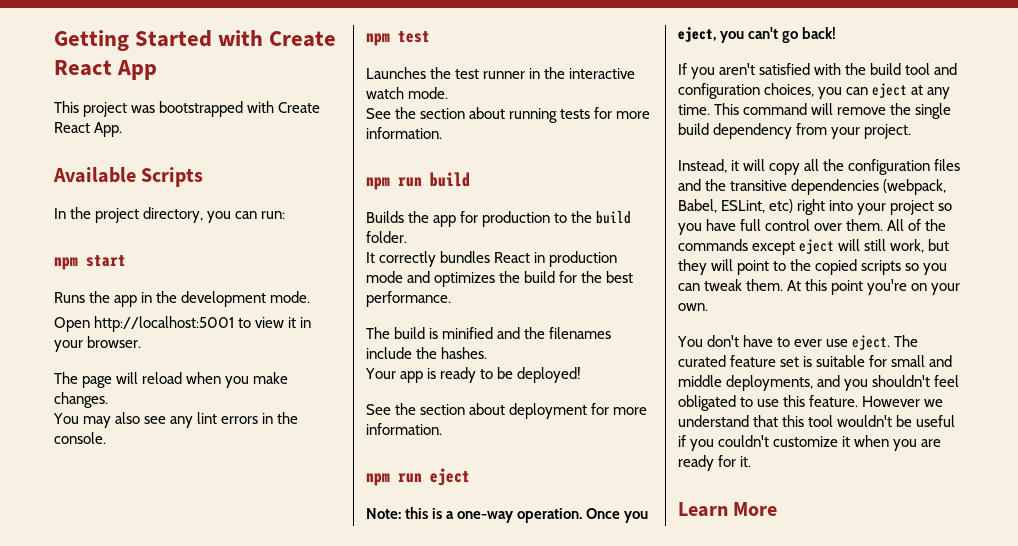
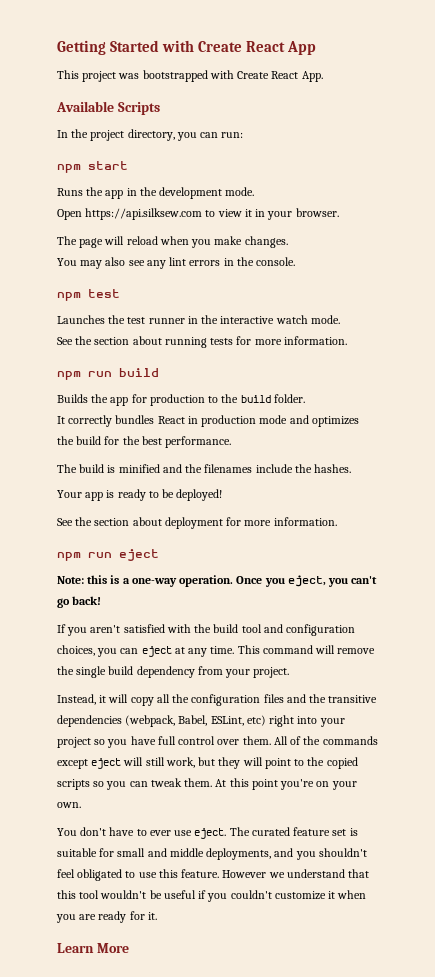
[94,316,235,332] http://localhost:5001 -> [85,208,203,220] https://api.silksew.com

